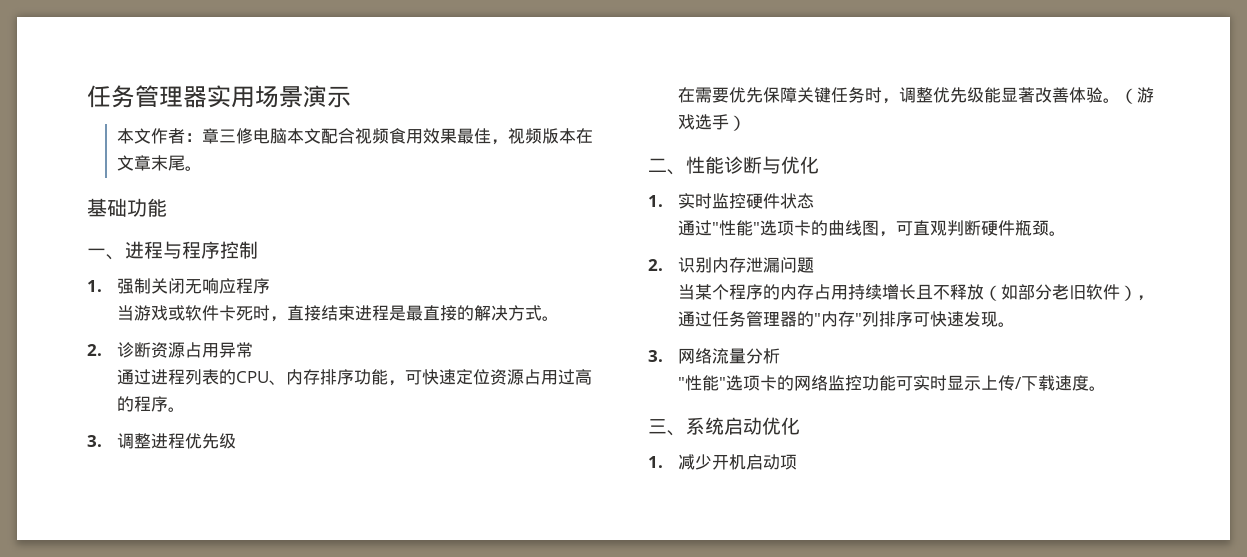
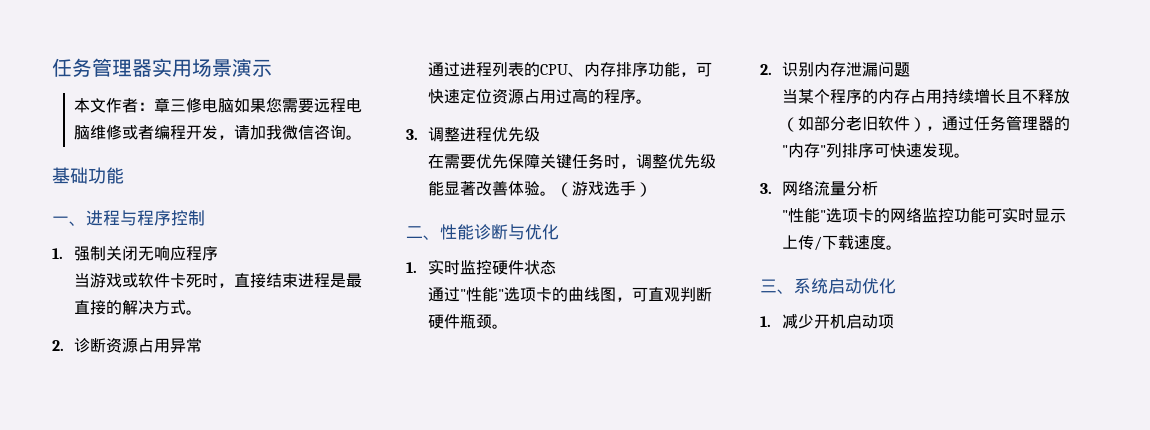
[286,128,593,145] [116,155,185,171] 本文配合视频食用效果最佳，视频版本在文章末尾 -> [234,97,363,113] [74,124,347,140] 如果您需要远程电脑维修或者编程开发，请加我微信咨询

